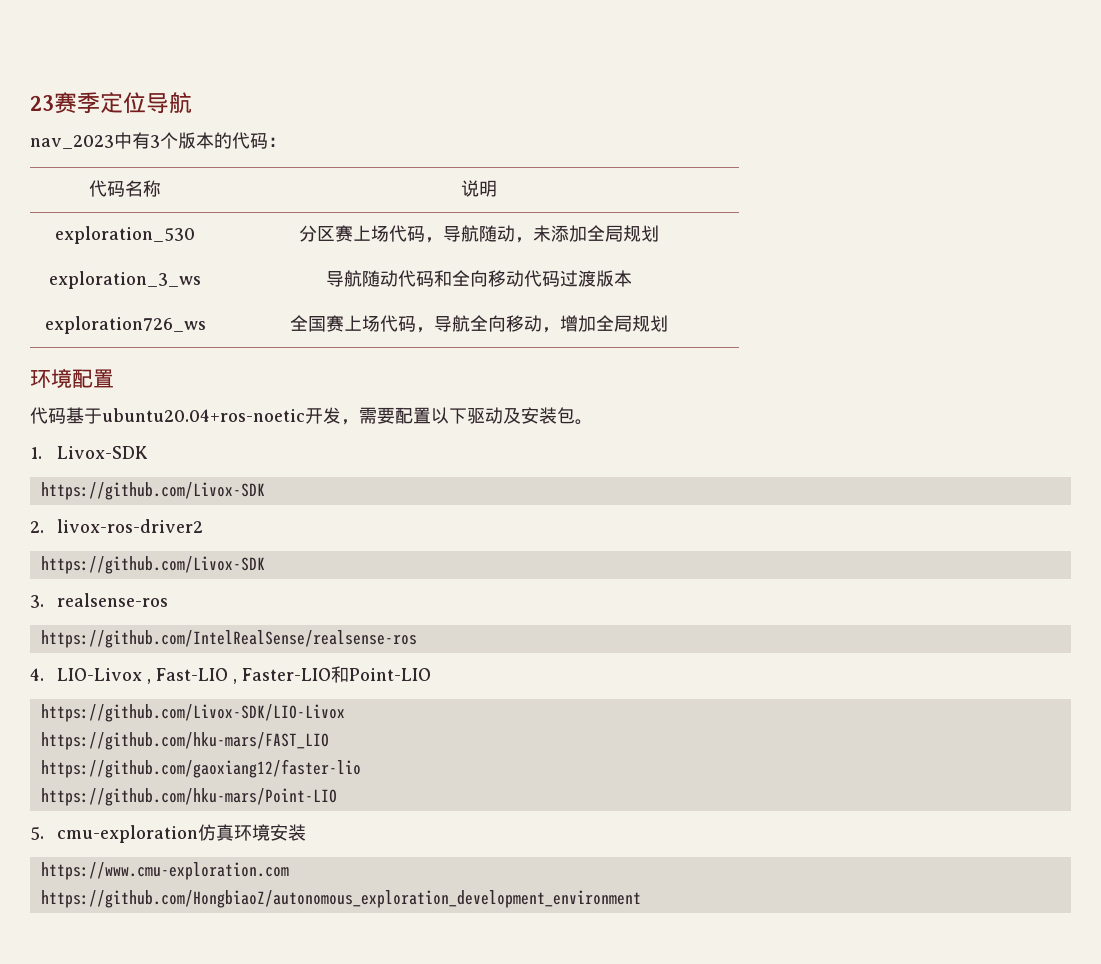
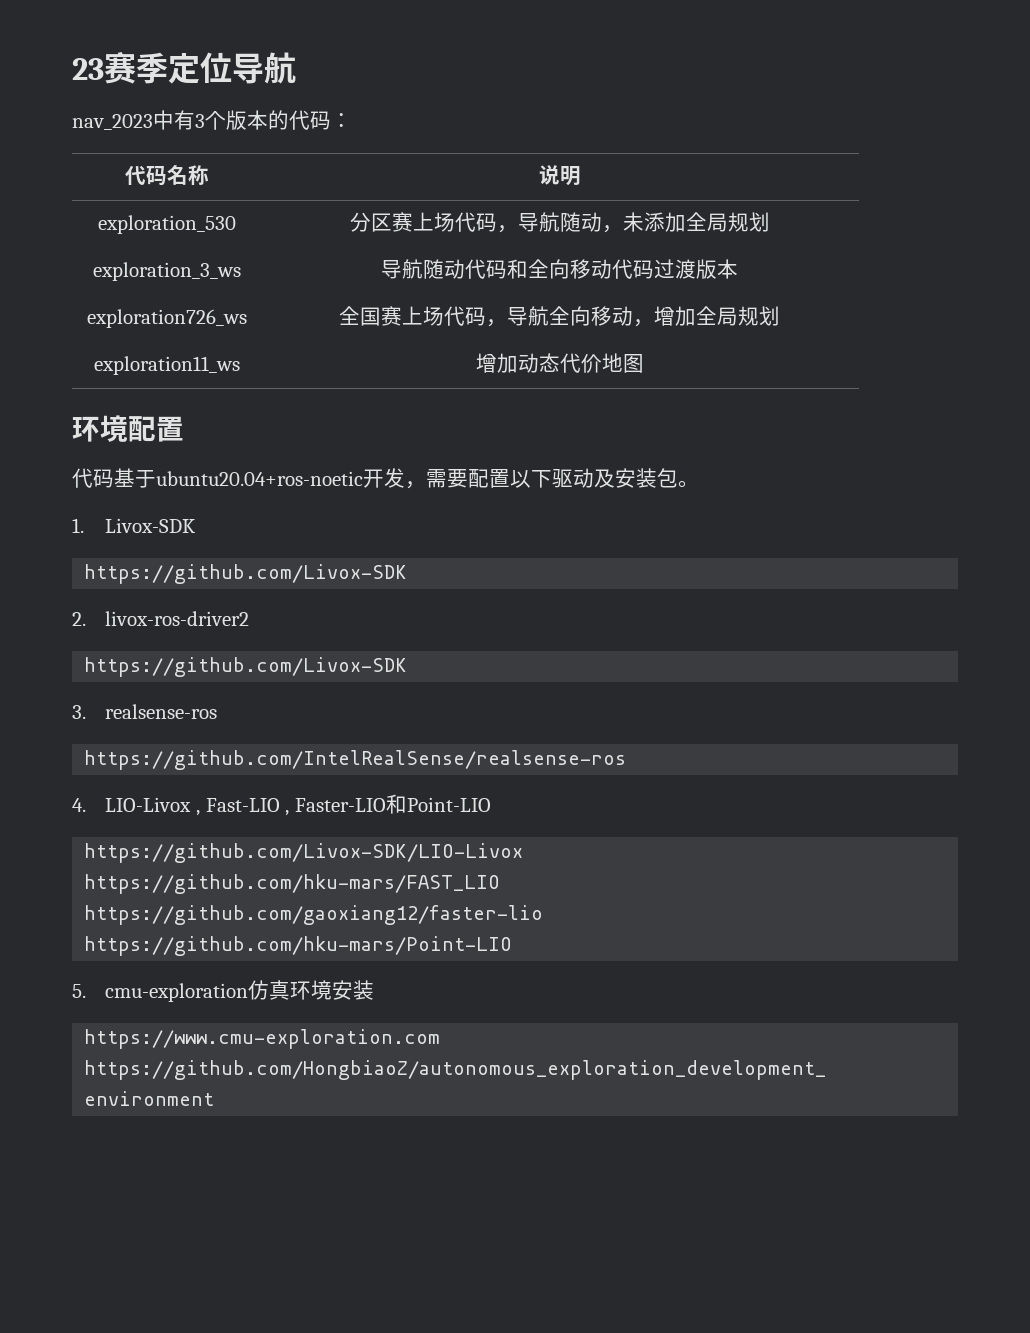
(668, 323) none -> [93,356,240,375] [475,353,644,373] // exploration11_ws | 增加动态代价地图

